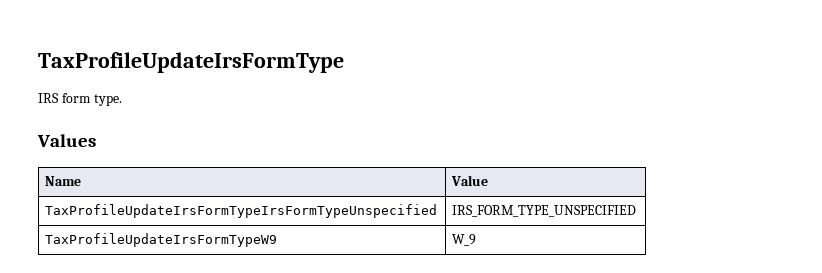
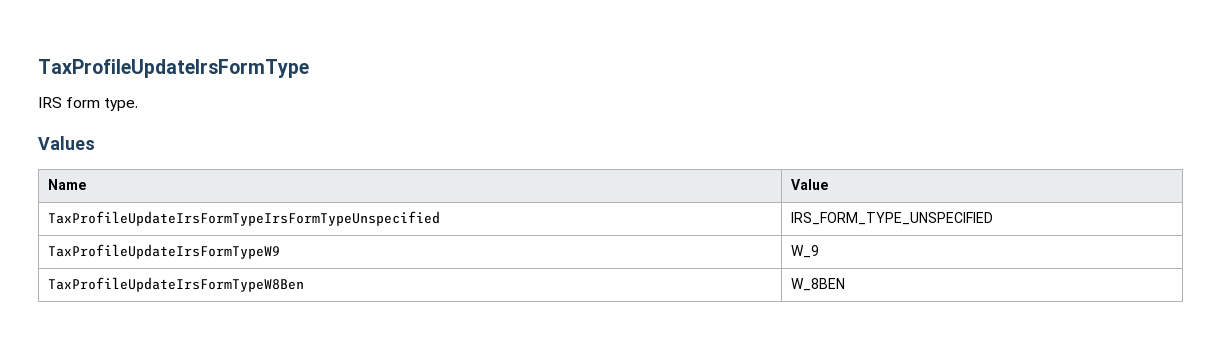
(477, 240) none -> [47,277,304,292] [790,278,845,291] // TaxProfileUpdateIrsFormTypeW8Ben | W_8BEN

